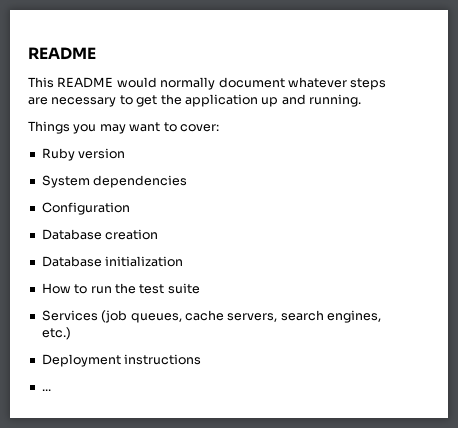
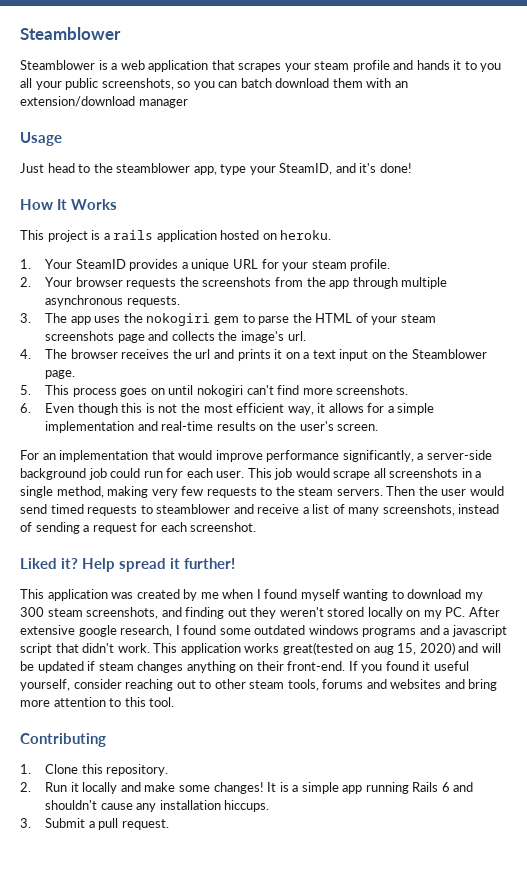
[28,47,96,60] [28,77,387,90] [28,94,361,107] [28,121,219,134] [41,148,126,161] [41,175,188,188] [41,202,130,215] [41,229,159,240] [41,256,184,267] [41,283,200,294] [41,310,381,323] [41,327,71,340] [41,354,202,367] [41,389,51,391] README // This README would normally document whatever steps are necessary to get the application up and running. // Things you may want to cover: // Ruby version // System dependencies // Configuration // Database creation // Database initialization // How to run the test suite // Services (job queues, cache servers, search engines, etc.) // Deployment instructions // ... -> [20,27,121,40] [20,60,502,72] [20,78,408,90] [20,96,188,108] [20,132,62,146] [20,163,412,175] [20,199,118,210] [20,230,332,242] [20,259,391,271] [20,277,448,289] [45,295,180,307] [20,313,436,326] [45,331,306,343] [20,349,487,361] [45,370,76,379] [20,385,409,397] [20,403,435,415] [45,421,379,433] [20,450,492,462] [20,468,482,480] [20,486,504,498] [20,504,500,516] [20,522,257,534] [20,558,236,572] [20,589,483,601] [20,607,500,619] [20,625,507,637] [20,642,501,655] [20,661,469,673] [20,679,498,691] [20,697,175,707] [20,733,106,747] [20,764,169,776] [20,782,474,794] [45,800,270,812] [20,818,169,830] Steamblower // Steamblower is a web application that scrapes your steam profile and hands it to you all your public screenshots, so you can batch download them with an extension/download manager // Usage // Just head to the steamblower app, type your SteamID, and it's done! // How It Works // This project is a rails application hosted on heroku. // 1. Your SteamID provides a unique URL for your steam profile. // 2. Your browser requests the screenshots from the app through multiple asynchronous requests. // 3. The app uses the nokogiri gem to parse the HTML of your steam screenshots page and collects the image's url. // 4. The browser receives the url and prints it on a text input on the Steamblower page. // 5. This process goes on until nokogiri can't find more screenshots. // 6. Even though this is not the most efficient way, it allows for a simple implementation and real-time results on the user's screen. // For an implementation that would improve performance significantly, a server-side background job could run for each user. This job would scrape all screenshots in a single method, making very few requests to the steam servers. Then the user would send timed requests to steamblower and receive a list of many screenshots, instead of sending a request for each screenshot. // Liked it? Help spread it further! // This application was created by me when I found myself wanting to download my 300 steam screenshots, and finding out they weren't stored locally on my PC. After extensive google research, I found some outdated windows programs and a javascript script that didn't work. This application works great(tested on aug 15, 2020) and will be updated if steam changes anything on their front-end. If you found it useful yourself, consider reaching out to other steam tools, forums and websites and bring more attention to this tool. // Contributing // 1. Clone this repository. // 2. Run it locally and make some changes! It is a simple app running Rails 6 and shouldn't cause any installation hiccups. // 3. Submit a pull request.

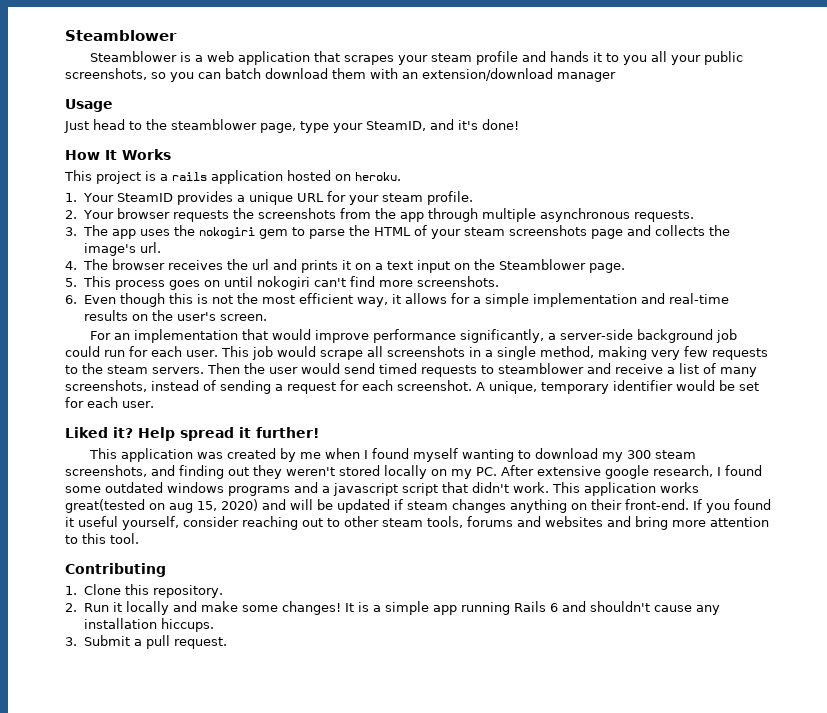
[193,166,217,175] app, -> [260,123,296,133] page,
(257, 527) none -> [476,380,759,394] [65,397,154,408] A unique, temporary identifier would be set for each user.

